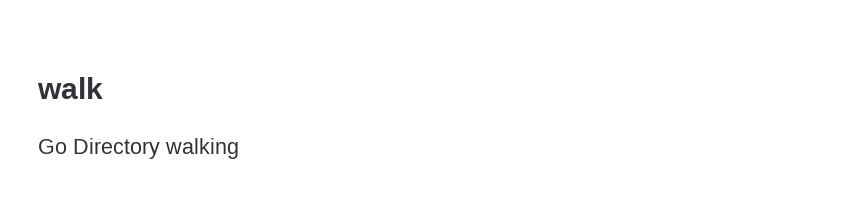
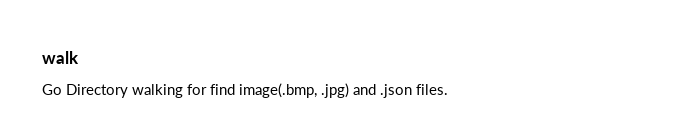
(239, 148) none -> [187,83,448,98] for find image(.bmp, .jpg) and .json files.

